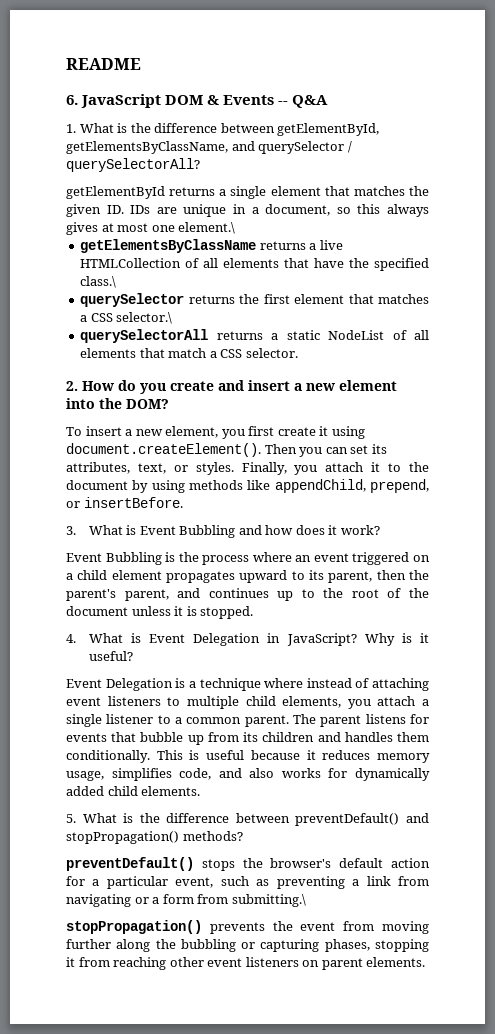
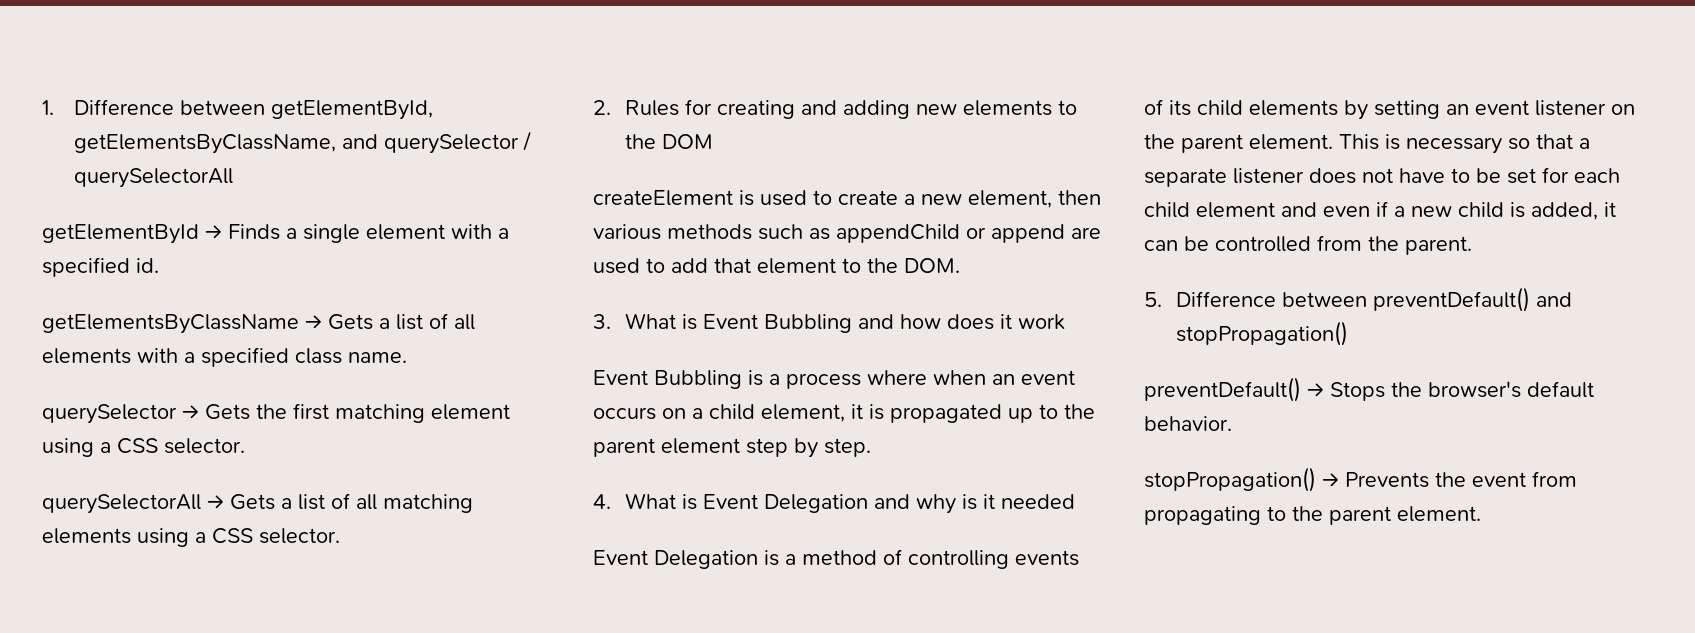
[66,58,141,70] [66,94,329,108] [66,123,218,133] README // 6. JavaScript DOM & Events -- Q&A // 1. What is the difference -> [42,99,175,115] 1. Difference
[66,158,200,172] querySelectorAll? -> [74,168,234,188] querySelectorAll
[169,187,216,196] returns -> [205,224,280,240] → Finds
[324,186,430,196] [66,204,429,217] [66,222,236,235] [80,239,343,253] [80,258,429,271] [80,276,117,288] [80,293,429,307] [80,312,173,324] [80,329,429,343] [80,348,298,358] [66,380,397,394] [66,398,169,409] [66,426,365,439] [66,443,387,457] [66,462,430,475] [66,479,429,493] [66,497,183,508] that matches the given ID. IDs are unique in a document, so this always gives at most one element.\ // getElementsByClassName returns a live HTMLCollection of all elements that have the specified class.\ // querySelector returns the first element that matches a CSS selector.\ // querySelectorAll returns a static NodeList of all elements that match a CSS selector. // 2. How do you create and insert a new element into the DOM? // To insert a new element, you first create it using document.createElement(). Then you can set its attributes, text, or styles. Finally, you attach it to the document by using methods like appendChild, prepend, or insertBefore. -> [451,224,509,239] [42,257,159,277] [42,313,475,334] [42,347,407,367] [42,403,510,424] [42,438,245,457] [42,493,473,514] [42,528,340,547] [593,99,1078,119] [625,134,714,149] [593,190,1101,208] [593,224,1101,243] [593,258,960,274] with a specified id. // getElementsByClassName → Gets a list of all elements with a specified class name. // querySelector → Gets the first matching element using a CSS selector. // querySelectorAll → Gets a list of all matching elements using a CSS selector. // 2. Rules for creating and adding new elements to the DOM // createElement is used to create a new element, then various methods such as appendChild or append are used to add that element to the DOM.
[340,525,380,535] work? -> [1018,314,1066,330] work
[178,552,199,562] the -> [769,374,780,385] a
[295,552,410,565] an event triggered -> [933,370,1075,385] [593,407,656,420] when an event occurs
[111,570,429,583] [66,588,429,601] [66,606,254,619] element propagates upward to its parent, then the parent's parent, and continues up to the root of the document unless it is stopped. -> [761,404,1095,423] [593,438,871,458] element, it is propagated up to the parent element step by step.
[267,633,395,646] in JavaScript? Why -> [874,494,957,514] and why
[88,651,133,661] useful? -> [1001,494,1076,509] needed
[199,678,429,691] [66,696,429,709] [66,714,429,727] [66,732,430,745] [66,750,431,763] [66,768,430,781] [66,786,201,796] [66,813,230,823] technique where instead of attaching event listeners to multiple child elements, you attach a single listener to a common parent. The parent listens for events that bubble up from its children and handles them conditionally. This is useful because it reduces memory usage, simplifies code, and also works for dynamically added child elements. // 5. What is the difference -> [802,549,1079,569] [1144,99,1635,120] [1144,134,1590,154] [1144,167,1620,187] [1144,201,1616,220] [1144,235,1472,255] [1144,291,1277,307] method of controlling events of its child elements by setting an event listener on the parent element. This is necessary so that a separate listener does not have to be set for each child element and even if a new child is added, it can be controlled from the parent. // 5. Difference
[182,831,243,841] [66,857,235,871] methods? // preventDefault() stops -> [1144,377,1385,402] // preventDefault() → Stops
[391,858,431,868] [66,876,429,889] [66,894,306,907] [66,920,265,934] action for a particular event, such as preventing a link from navigating or a form from submitting.\ // stopPropagation() prevents -> [1144,416,1232,431] [1144,467,1429,492] behavior. // stopPropagation() → Prevents
[382,921,430,934] [66,939,429,952] [66,957,426,970] moving further along the bubbling or capturing phases, stopping it from reaching other event listeners on parent elements. -> [1144,506,1481,525] propagating to the parent element.

